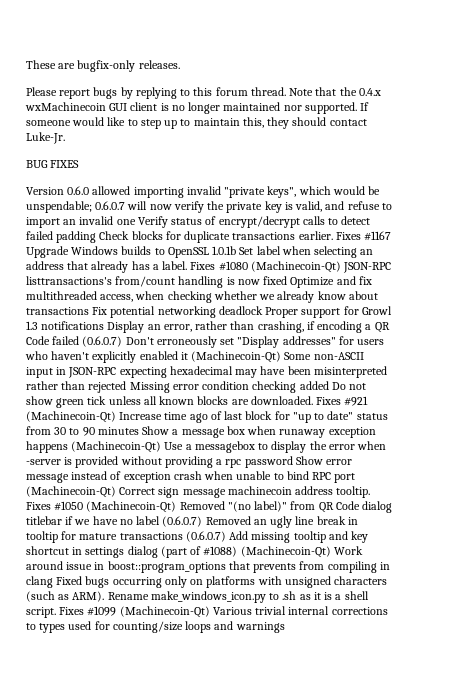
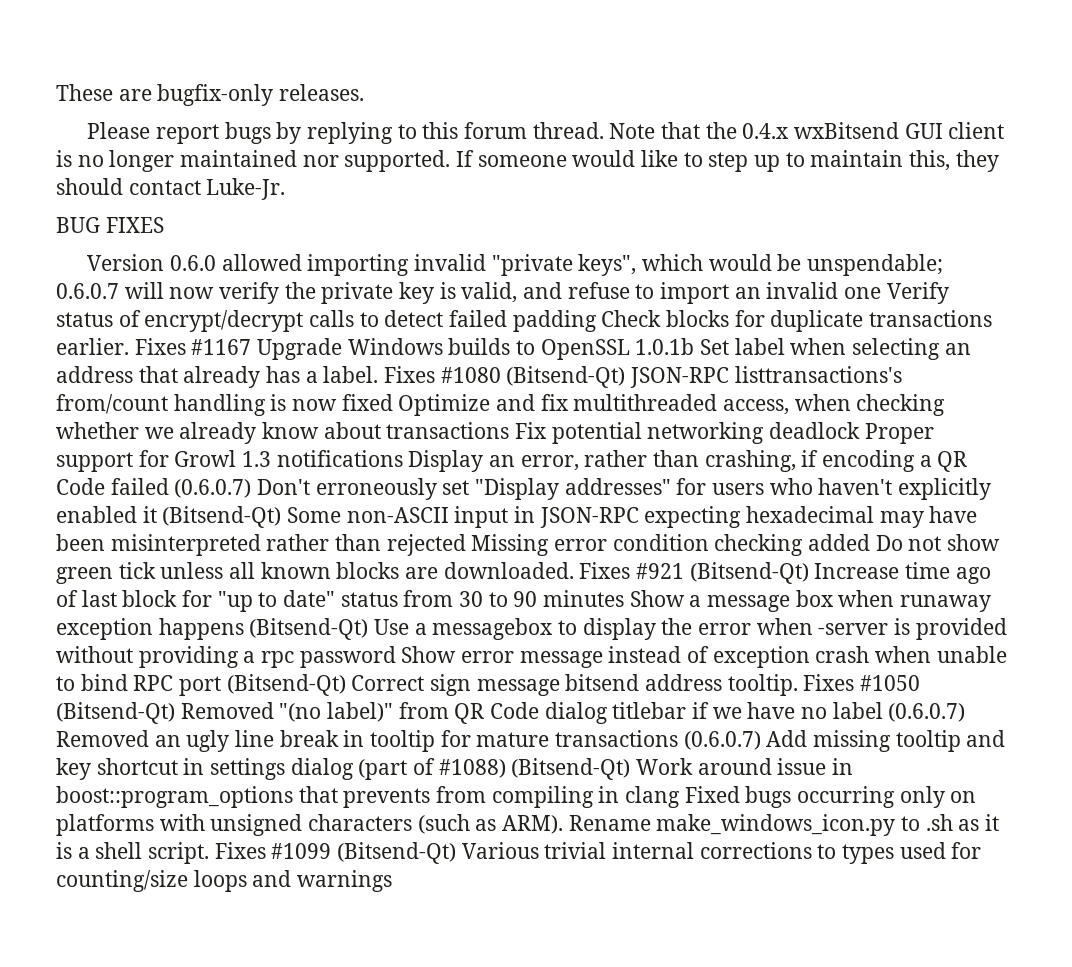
[25,102,106,111] wxMachinecoin -> [793,122,899,139] wxBitsend
[250,261,341,273] (Machinecoin-Qt) -> [506,366,626,388] (Bitsend-Qt)
[191,351,282,363] (Machinecoin-Qt) -> [162,506,282,528] (Bitsend-Qt)
[26,411,116,423] (Machinecoin-Qt) -> [689,562,809,584] (Bitsend-Qt)
[71,441,162,453] (Machinecoin-Qt) -> [249,618,369,640] (Bitsend-Qt)
[26,486,116,498] (Machinecoin-Qt) -> [226,674,346,696] (Bitsend-Qt)
[227,486,292,495] machinecoin -> [565,674,640,691] bitsend
[86,501,177,513] (Machinecoin-Qt) -> [56,702,175,724] (Bitsend-Qt)
[240,546,331,558] (Machinecoin-Qt) -> [511,758,631,780] (Bitsend-Qt)
[119,606,210,618] (Machinecoin-Qt) -> [337,842,457,864] (Bitsend-Qt)

